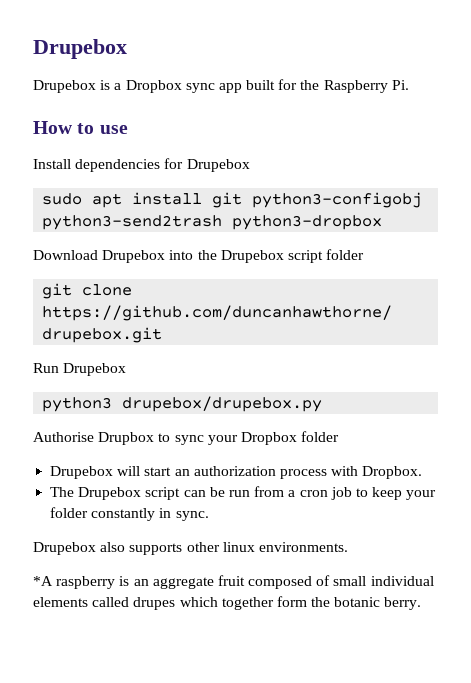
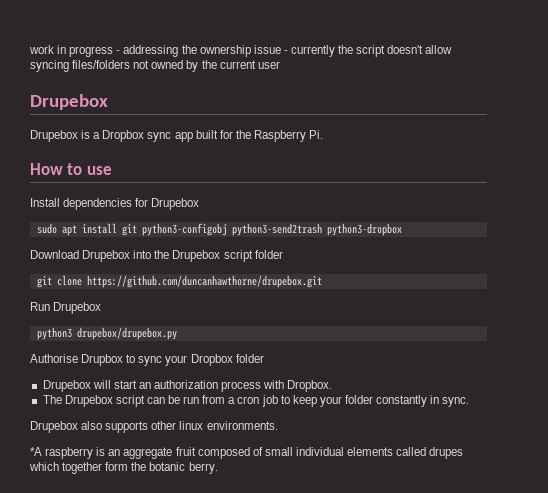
(33, 49) none -> [29,45,453,57] [30,60,280,72] work in progress - addressing the ownership issue - currently the script doesn't allow syncing files/folders not owned by the current user //

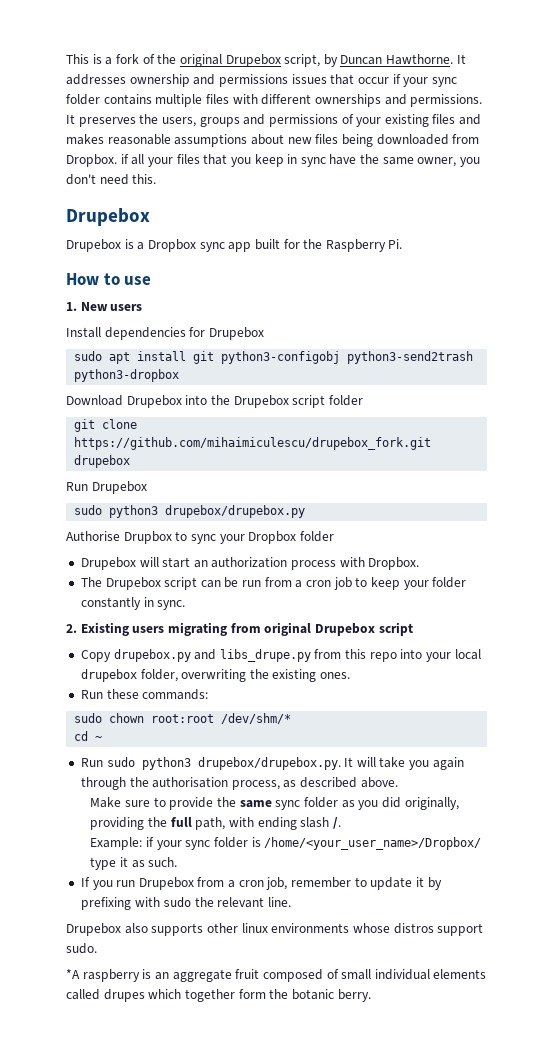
[29,45,453,57] [30,60,280,72] work in progress - addressing the ownership issue - currently the script doesn't allow syncing files/folders not owned by the current user -> [66,54,466,67] [66,74,457,87] [66,94,483,107] [66,114,482,127] [66,134,480,147] [66,154,481,167] [66,174,157,185] This is a fork of the original Drupebox script, by Duncan Hawthorne. It addresses ownership and permissions issues that occur if your sync folder contains multiple files with different ownerships and permissions. It preserves the users, groups and permissions of your existing files and makes reasonable assumptions about new files being downloaded from Dropbox. if all your files that you keep in sync have the same owner, you don't need this.
(112, 170) none -> [66,302,143,311] // 1. New users
[86,275,322,288] https://github.com/duncanhawthorne/drupebox.git -> [74,437,432,450] [74,455,131,468] https://github.com/mihaimiculescu/drupebox_fork.git drupebox
(102, 308) none -> [74,505,103,515] sudo
(470, 402) none -> [66,622,413,636] [80,649,481,662] [80,669,351,682] [80,689,209,700] [74,713,292,724] [74,731,103,741] [80,757,464,770] [80,777,398,790] [90,797,459,810] [90,817,341,830] [90,837,482,850] [90,857,178,870] [80,877,442,890] [80,897,292,910] // 2. Existing users migrating from original Drupebox script // Copy drupebox.py and libs_drupe.py from this repo into your local drupebox folder, overwriting the existing ones. // Run these commands: // sudo chown root:root /dev/shm/* // cd ~ // Run sudo python3 drupebox/drupebox.py. It will take you again through the authorisation process, as described above. // Make sure to provide the same sync folder as you did originally, providing the full path, with ending slash /. // Example: if your sync folder is /home/<your_user_name>/Dropbox/ type it as such. // If you run Drupebox from a cron job, remember to update it by prefixing with sudo the relevant line.
[206,421,278,430] environments. -> [271,923,484,936] [66,943,97,954] environments whose distros support sudo.

